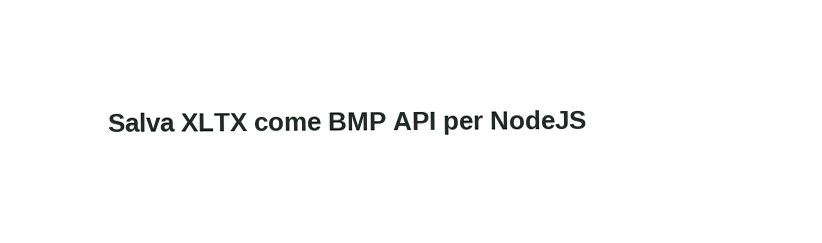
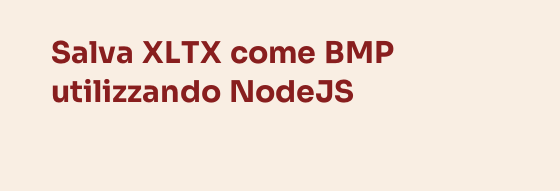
[392,111,485,135] API per -> [51,78,221,103] utilizzando

